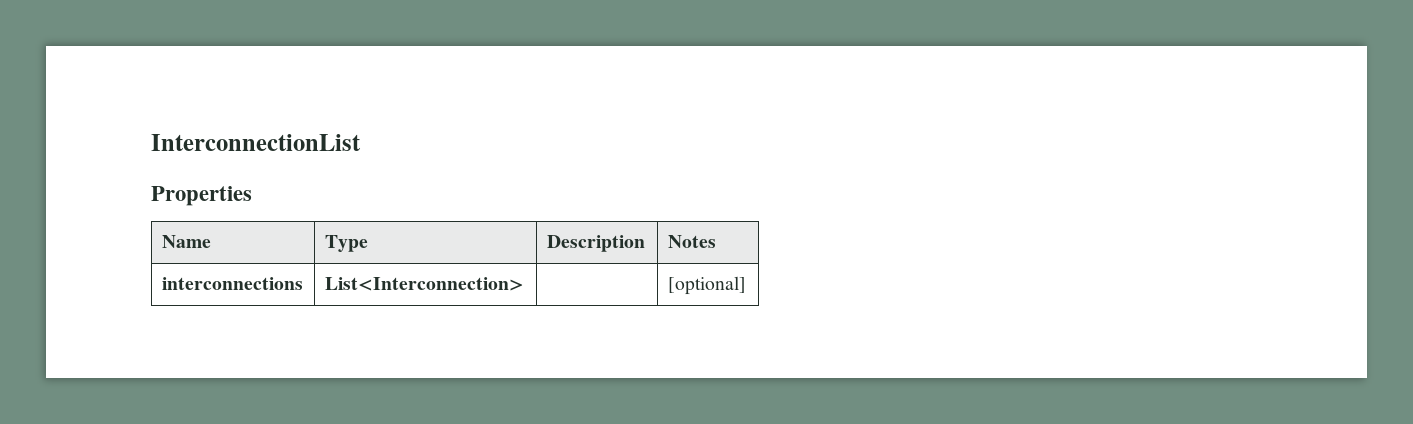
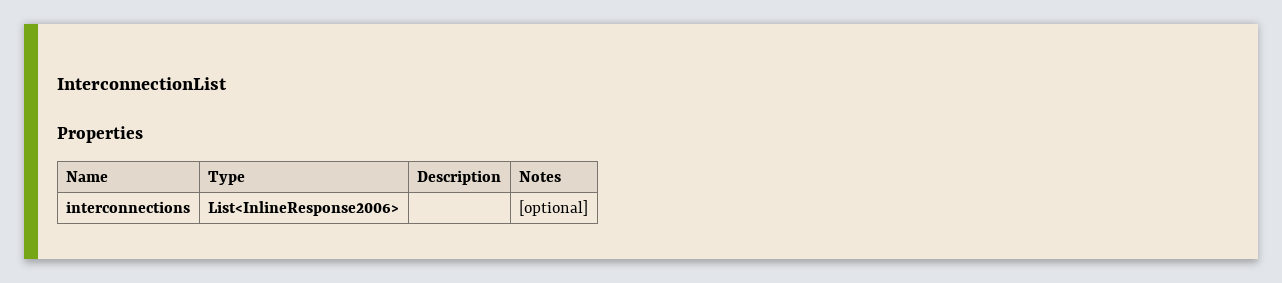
[324,277,524,291] List<Interconnection> -> [207,201,399,216] List<InlineResponse2006>

